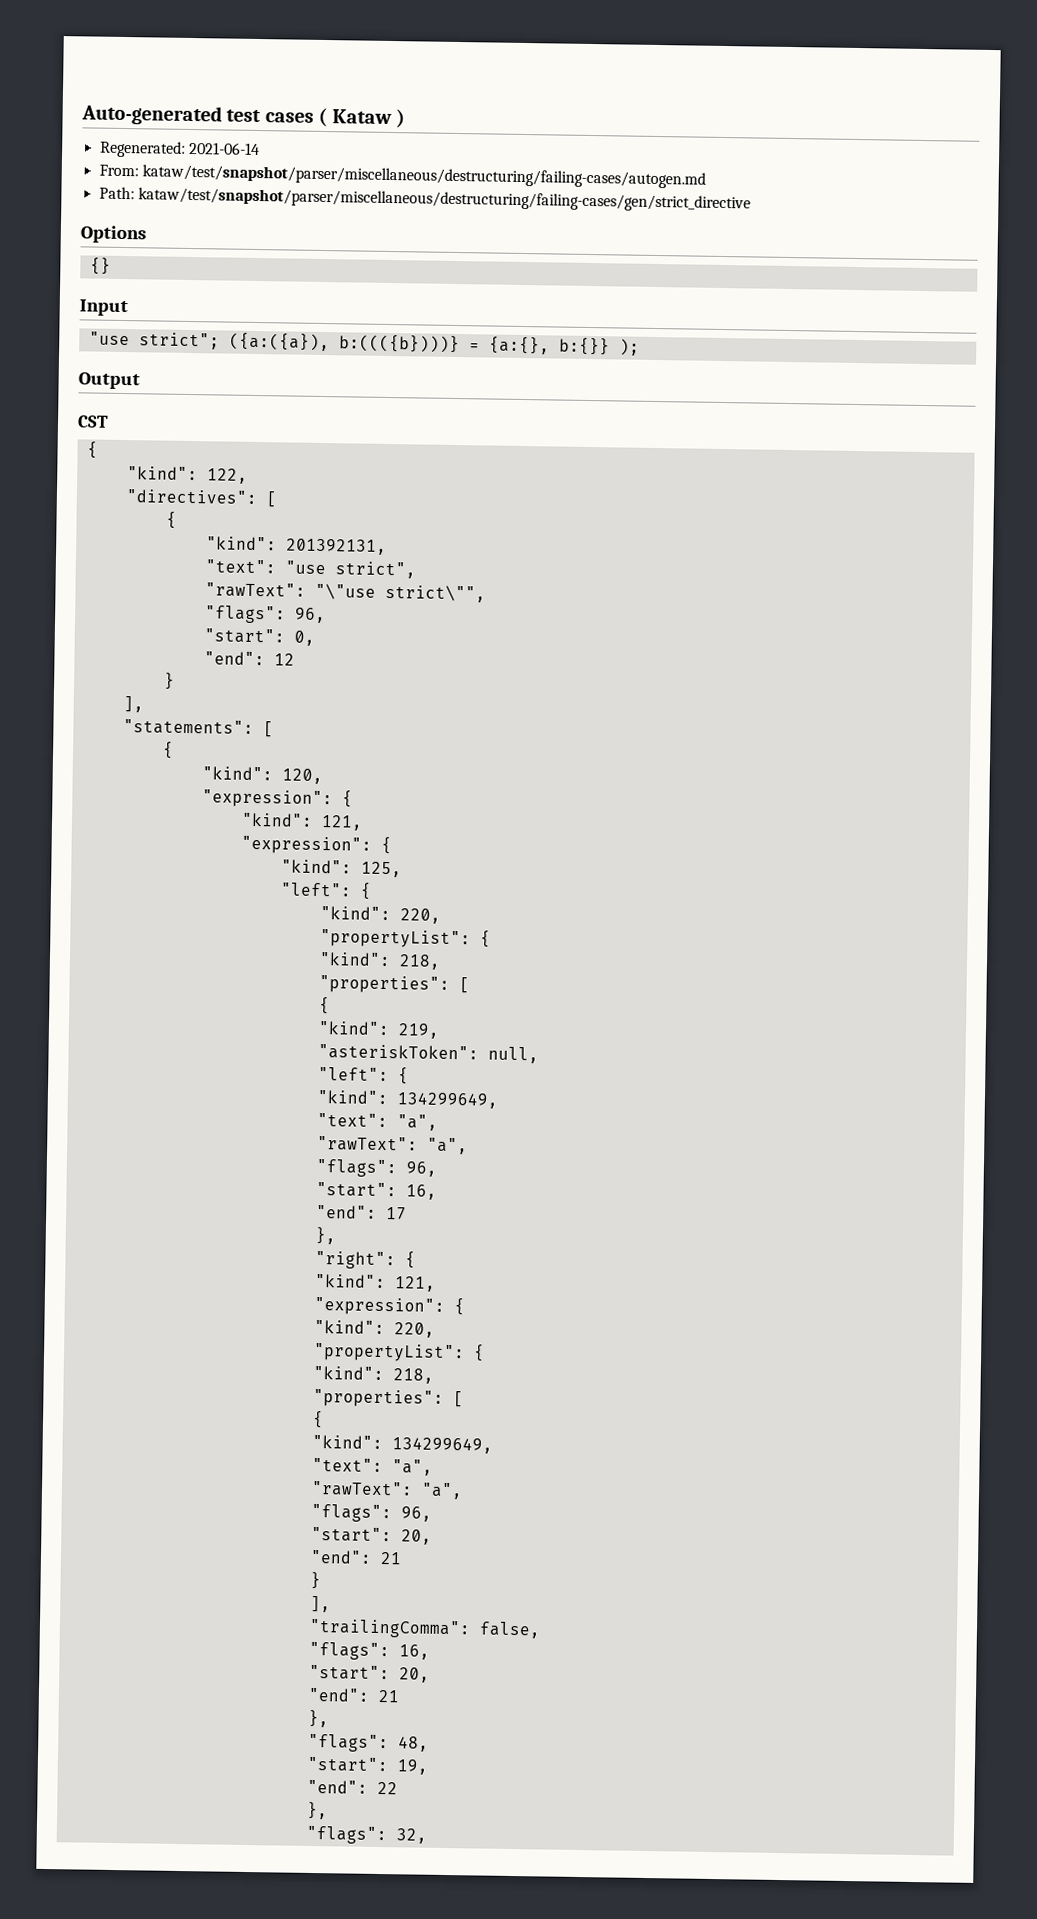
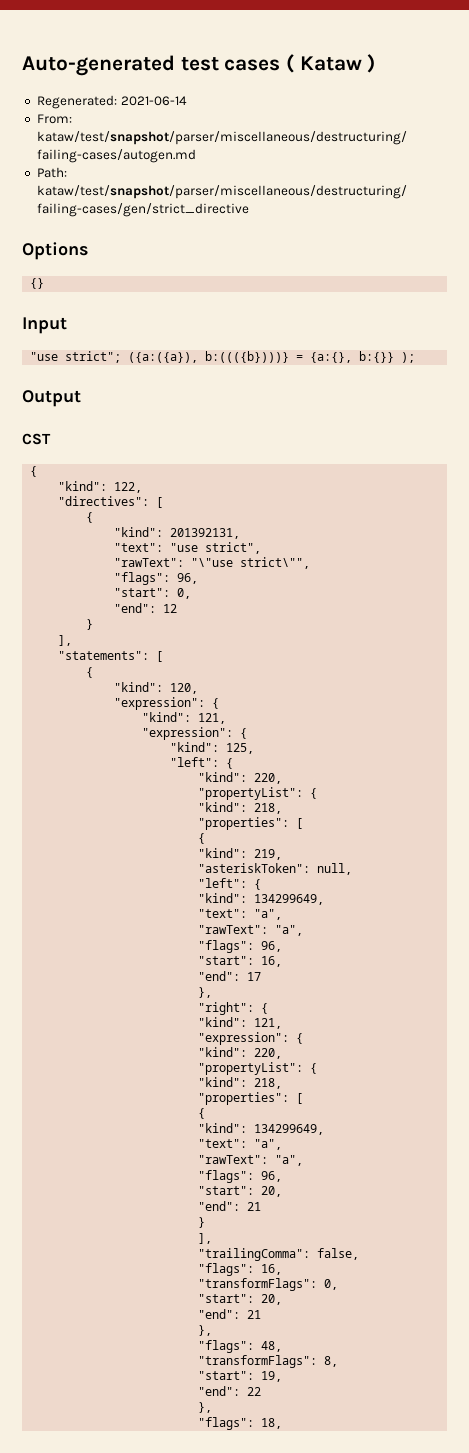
(430, 1652) none -> [198,1278,339,1291] // "transformFlags": 0,
(429, 1744) none -> [198,1355,339,1368] // "transformFlags": 8,
[395,1828,427,1844] 32, -> [261,1418,283,1429] 18,

